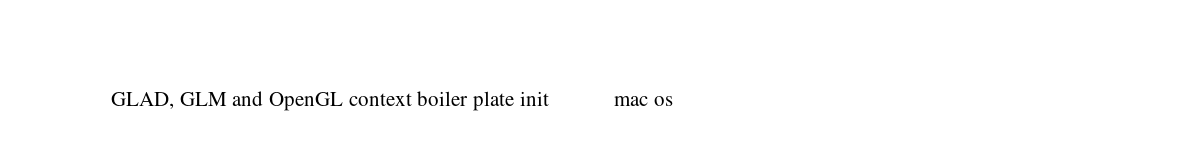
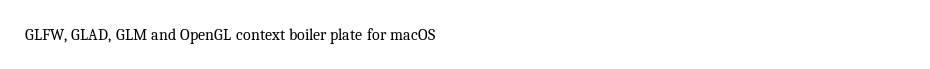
(111, 100) none -> [25,29,67,43] GLFW,
[519,91,673,106] init mac os -> [366,28,435,40] for macOS

